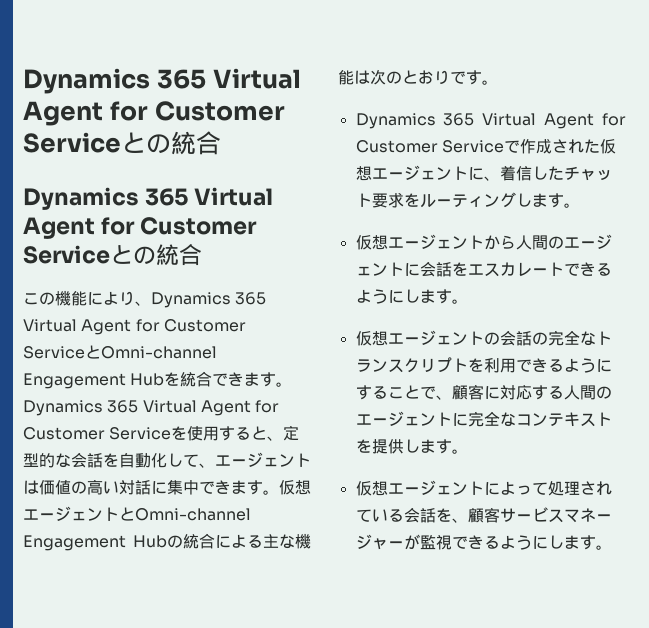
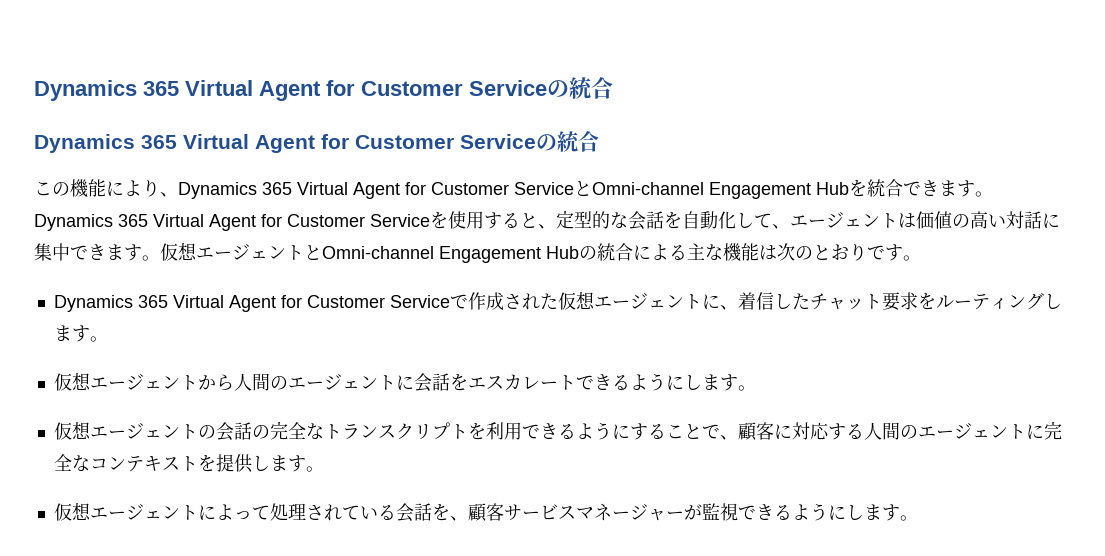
[23,68,301,94] [23,101,285,126] [23,132,146,153] Dynamics 365 Virtual Agent for Customer Serviceと -> [34,80,547,101] Dynamics 365 Virtual Agent for Customer Service
[110,245,133,264] と -> (536, 141) none

